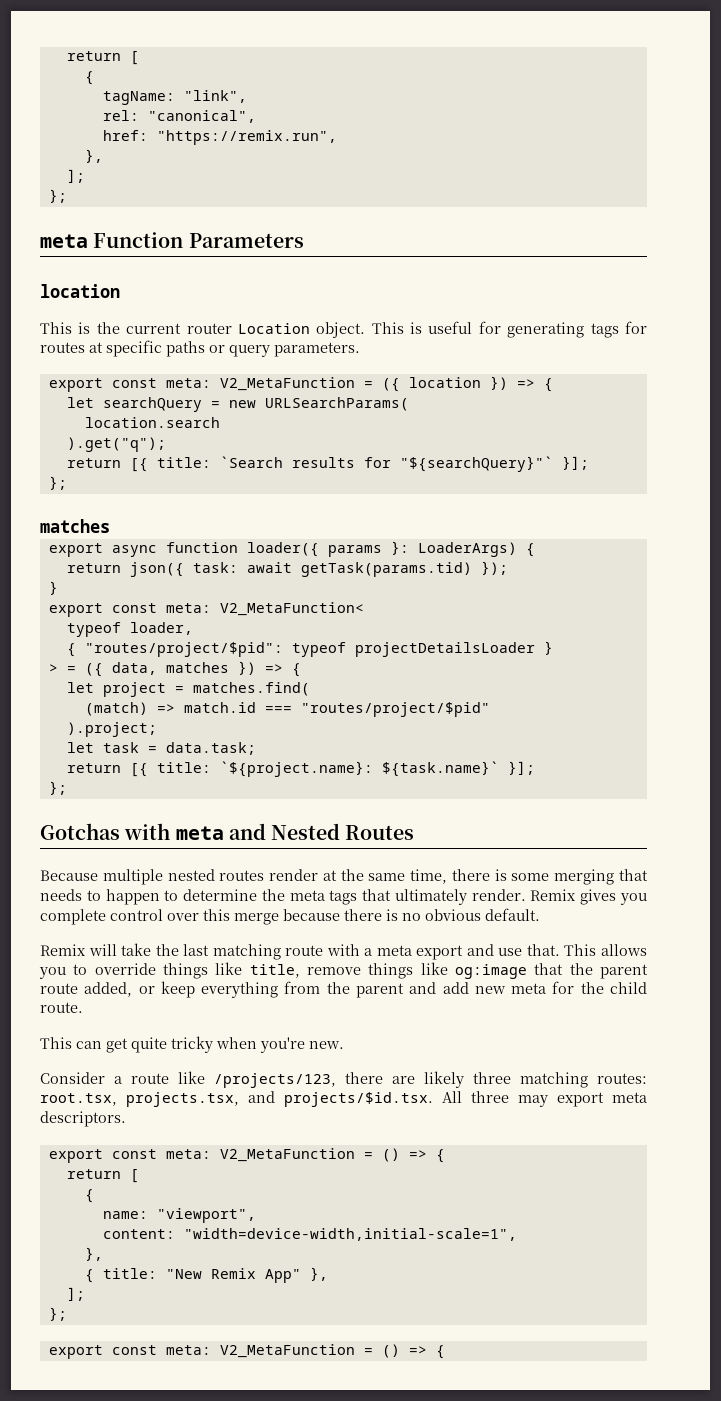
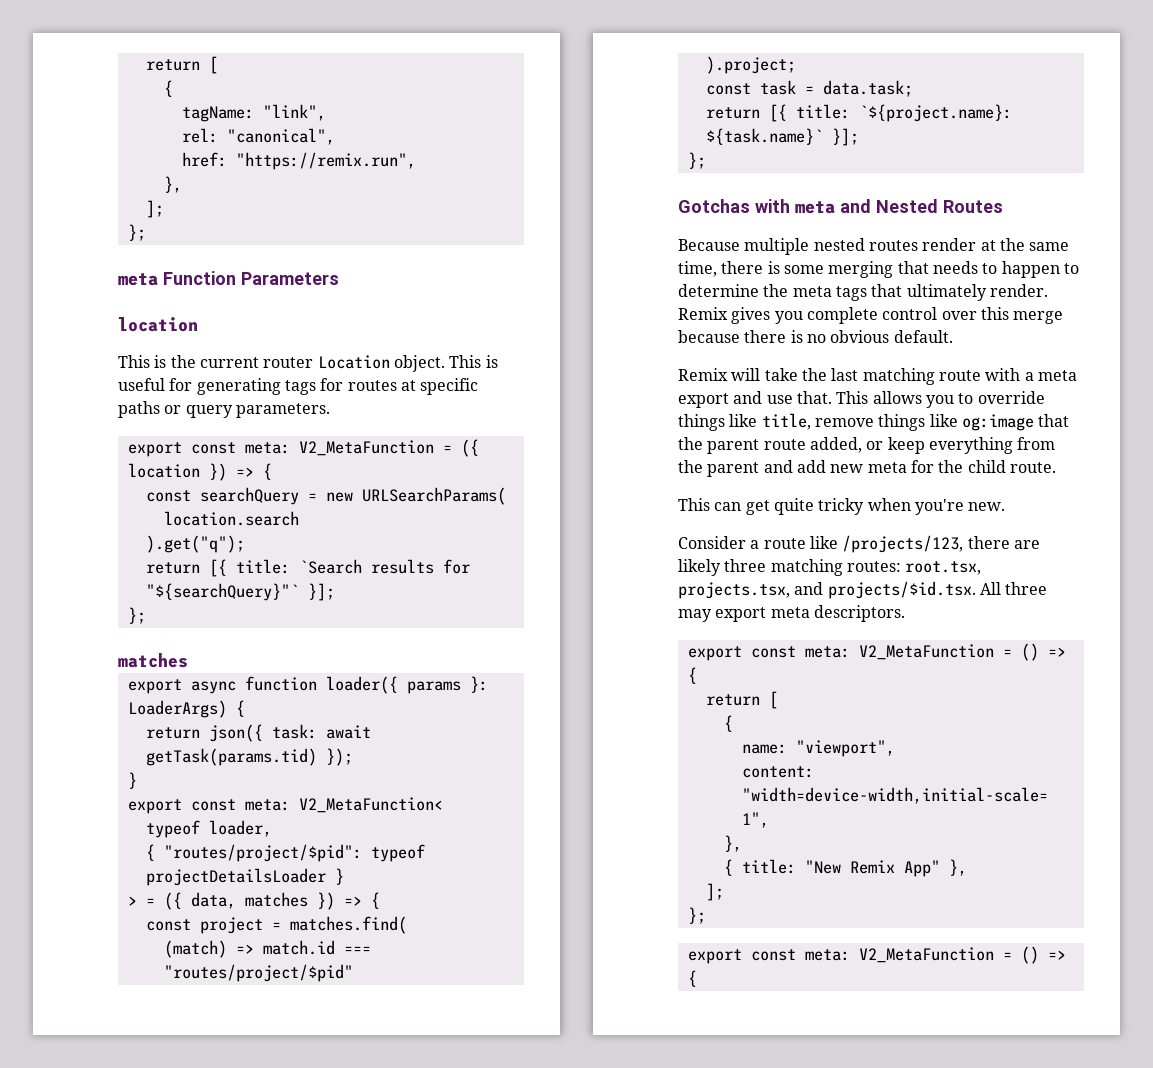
[66,397,94,408] let -> [145,490,191,502] const
[66,682,94,693] let -> [145,919,191,931] const
[66,742,94,753] let -> [705,83,751,95] const

